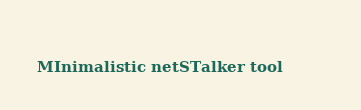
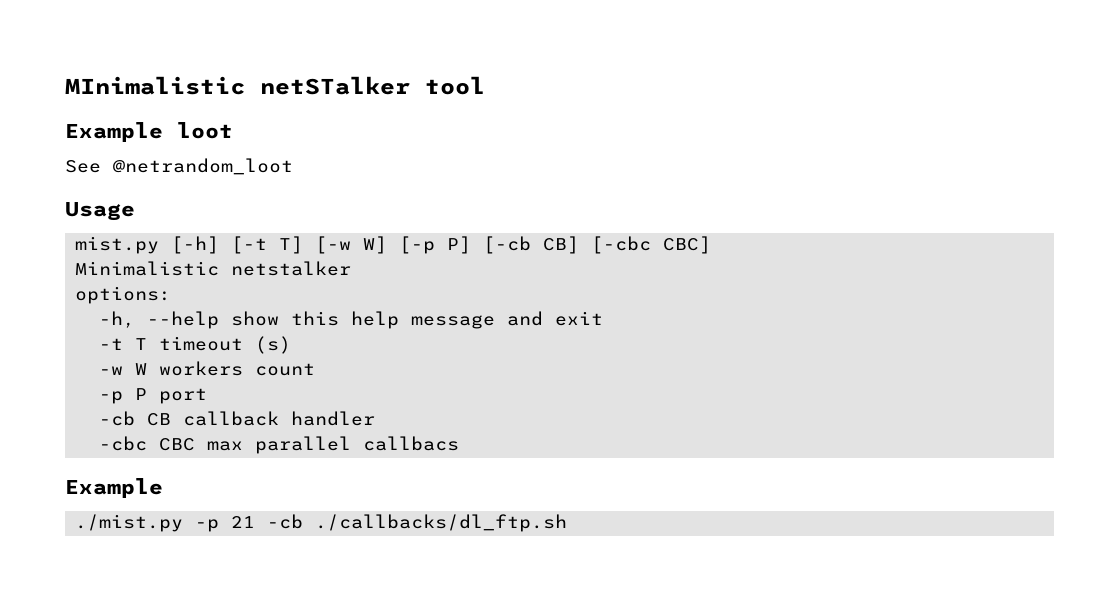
(283, 66) none -> [65,122,233,142] [65,158,293,175] [65,202,135,221] [75,236,712,254] [75,261,352,276] [75,286,172,304] [99,311,604,329] [99,336,292,354] [99,361,316,376] [99,388,208,404] [99,411,376,426] [99,436,460,454] [65,478,163,498] [75,514,568,532] // Example loot // See @netrandom_loot // Usage // mist.py [-h] [-t T] [-w W] [-p P] [-cb CB] [-cbc CBC] // Minimalistic netstalker // options: // -h, --help show this help message and exit // -t T timeout (s) // -w W workers count // -p P port // -cb CB callback handler // -cbc CBC max parallel callbacs // Example // ./mist.py -p 21 -cb ./callbacks/dl_ftp.sh

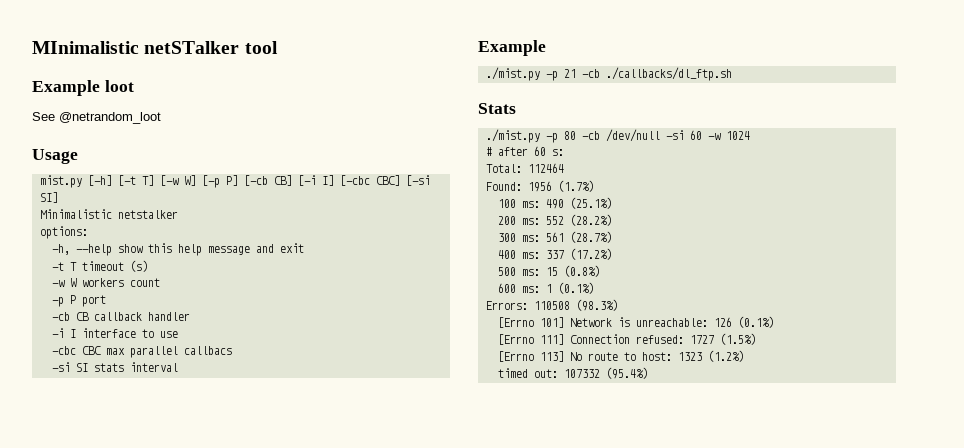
(580, 245) none -> [297,175,334,186] [-i I]
(712, 245) none -> [405,175,430,186] [39,192,58,203] [-si SI]
(376, 418) none -> [51,328,178,338] // -i I interface to use
(460, 443) none -> [51,362,178,372] // -si SI stats interval
(568, 523) none -> [478,103,516,114] [485,129,750,143] [485,146,564,156] [485,163,564,173] [485,180,594,192] [497,197,612,209] [497,214,612,226] [497,231,612,243] [497,248,612,260] [497,265,600,277] [497,282,594,294] [485,299,618,311] [497,316,774,328] [497,333,756,345] [497,350,744,362] [497,367,648,379] // Stats // ./mist.py -p 80 -cb /dev/null -si 60 -w 1024 // # after 60 s: // Total: 112464 // Found: 1956 (1.7%) // 100 ms: 490 (25.1%) // 200 ms: 552 (28.2%) // 300 ms: 561 (28.7%) // 400 ms: 337 (17.2%) // 500 ms: 15 (0.8%) // 600 ms: 1 (0.1%) // Errors: 110508 (98.3%) // [Errno 101] Network is unreachable: 126 (0.1%) // [Errno 111] Connection refused: 1727 (1.5%) // [Errno 113] No route to host: 1323 (1.2%) // timed out: 107332 (95.4%)

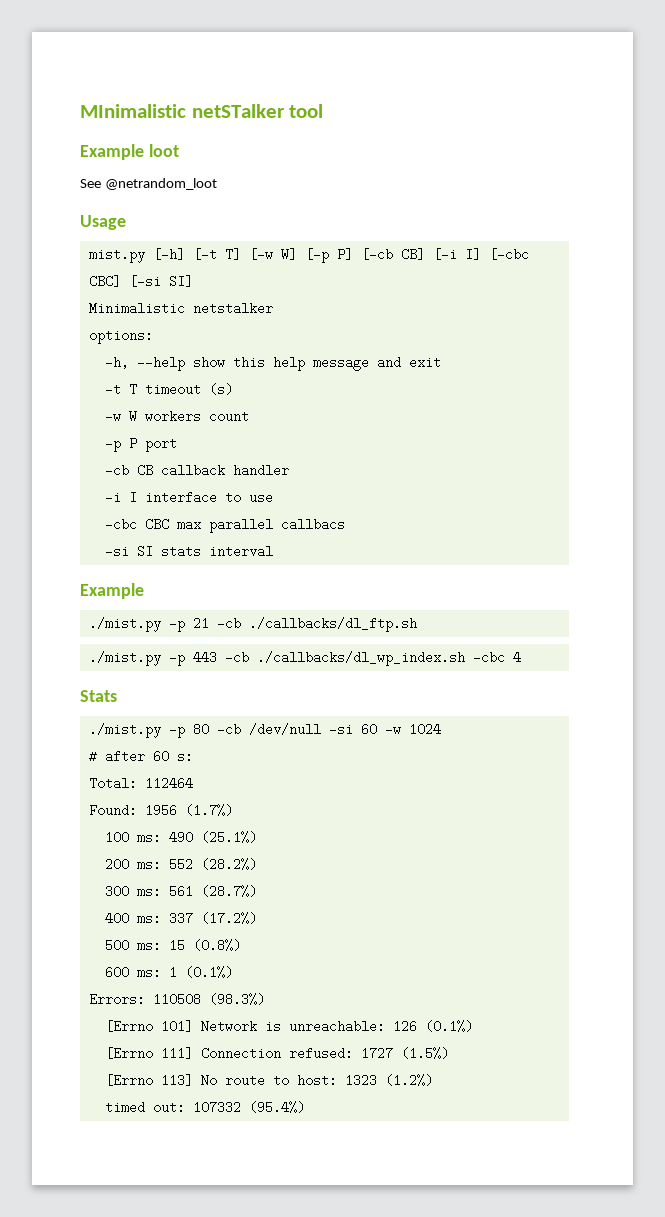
(732, 74) none -> [88,651,521,666] // ./mist.py -p 443 -cb ./callbacks/dl_wp_index.sh -cbc 4

